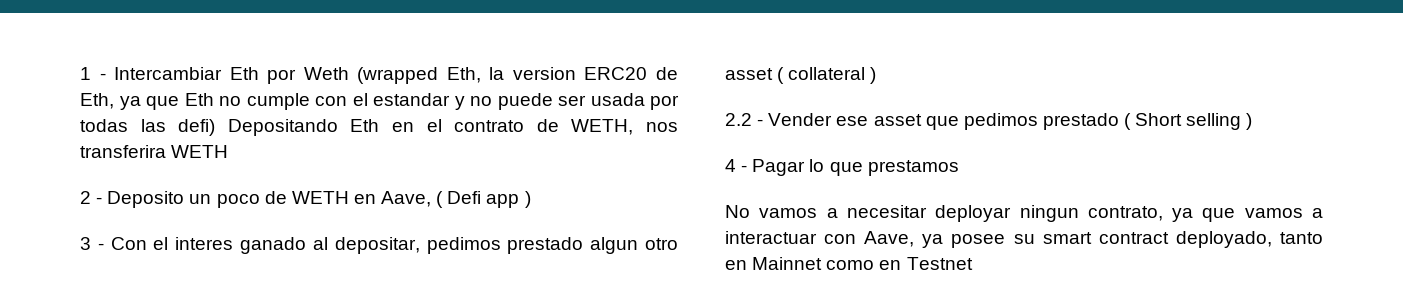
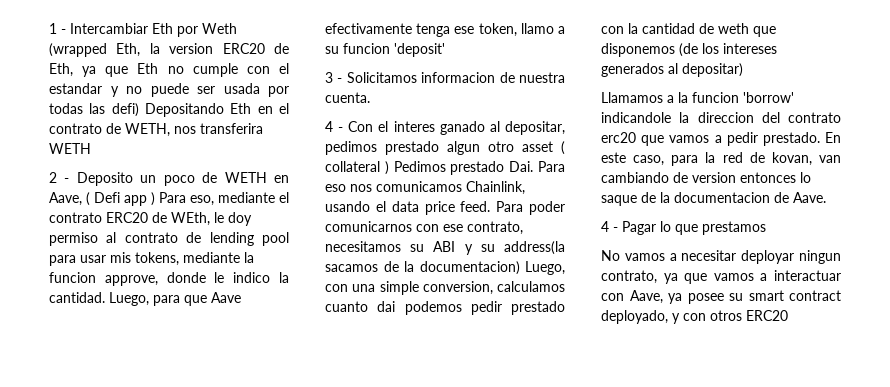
[80,237,91,250] // 3 -> [159,192,289,206] [49,212,252,226] [49,232,289,246] [49,252,254,266] [49,272,289,286] [49,292,241,306] [325,23,565,37] [325,43,445,57] [325,72,565,83] [325,92,370,103] [325,121,333,132] Para eso, mediante el contrato ERC20 de WEth, le doy permiso al contrato de lending pool para usar mis tokens, mediante la funcion approve, donde le indico la cantidad. Luego, para que Aave efectivamente tenga ese token, llamo a su funcion 'deposit' // 3 - Solicitamos informacion de nuestra cuenta. // 4
[725,113,1253,130] // 2.2 - Vender ese asset que pedimos prestado ( Short selling ) -> [393,161,565,175] [325,181,525,195] [325,201,565,215] [325,221,523,235] [325,241,565,255] [325,261,565,275] [325,281,565,295] [325,301,565,315] [601,23,776,37] [601,43,777,57] [601,63,743,77] [601,92,794,103] [601,112,841,123] [601,132,841,146] [601,152,841,166] [601,172,811,183] [601,192,826,206] Pedimos prestado Dai. Para eso nos comunicamos Chainlink, usando el data price feed. Para poder comunicarnos con ese contrato, necesitamos su ABI y su address(la sacamos de la documentacion) Luego, con una simple conversion, calculamos cuanto dai podemos pedir prestado con la cantidad de weth que disponemos (de los intereses generados al depositar) // Llamamos a la funcion 'borrow' indicandole la direccion del contrato erc20 que vamos a pedir prestado. En este caso, para la red de kovan, van cambiando de version entonces lo saque de la documentacion de Aave.
[1280,232,1323,244] [725,257,973,270] tanto en Mainnet como en Testnet -> [672,310,788,324] y con otros ERC20

